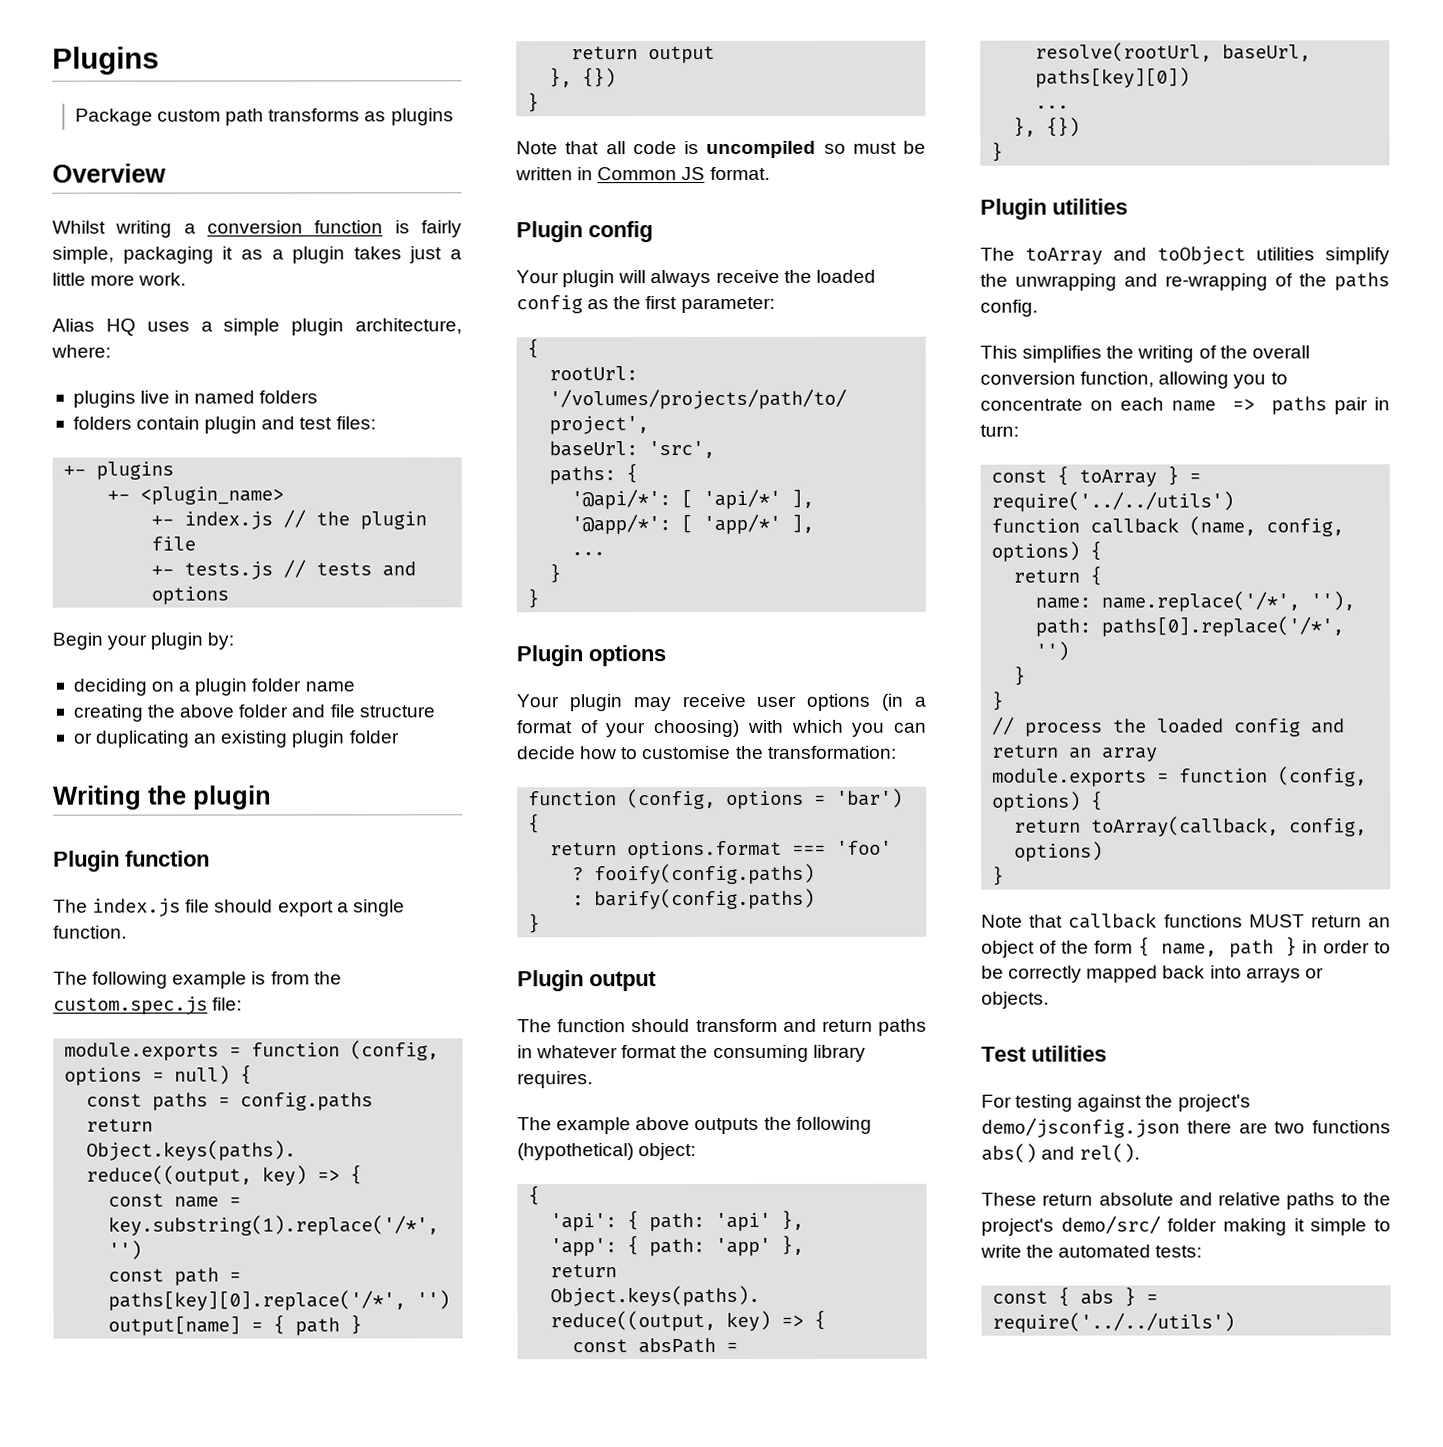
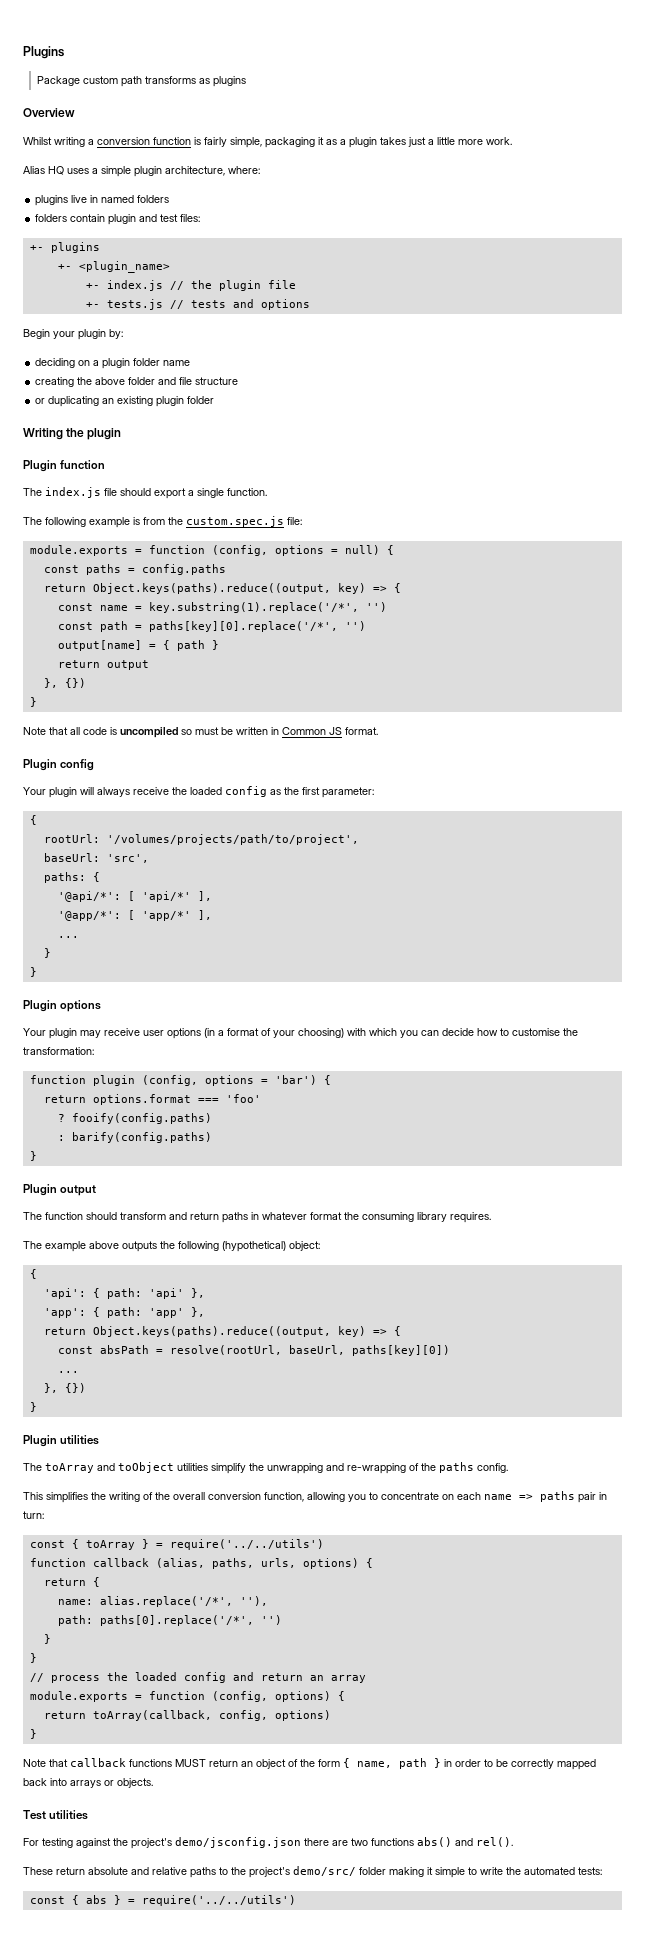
(618, 798) none -> [92,1075,135,1086] plugin
[1189,516,1345,537] (name, config, -> [155,1558,296,1569] (alias, paths, urls,
[1101,591,1301,612] name.replace('/*', -> [99,1596,233,1607] alias.replace('/*',

